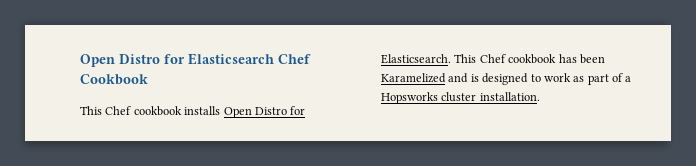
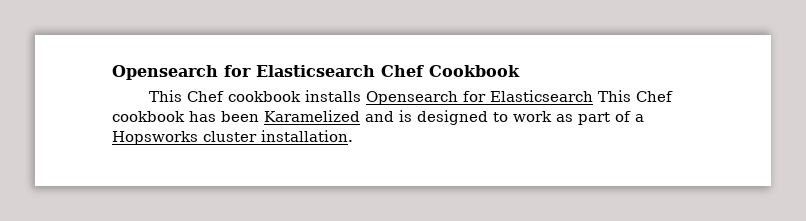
[80,54,160,67] Open Distro -> [112,65,218,80] Opensearch
[223,106,306,118] [381,54,451,64] Open Distro for Elasticsearch. -> [366,90,594,105] Opensearch for Elasticsearch

